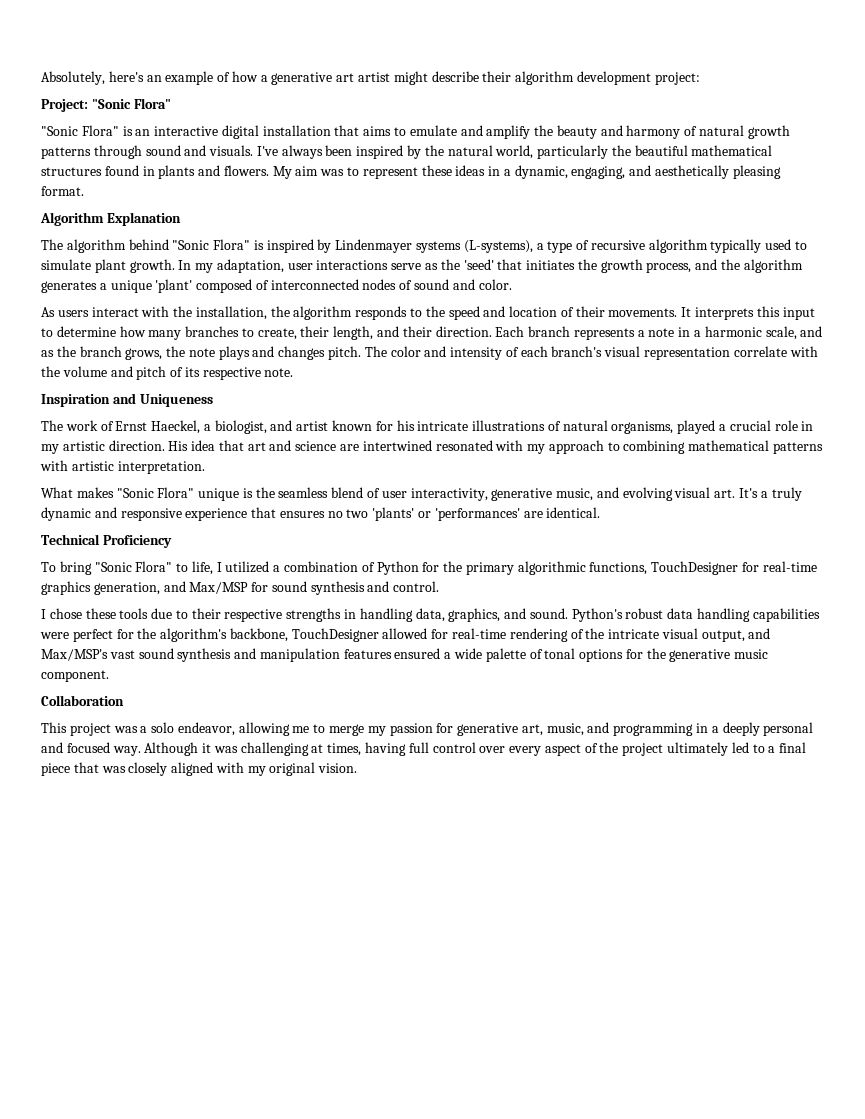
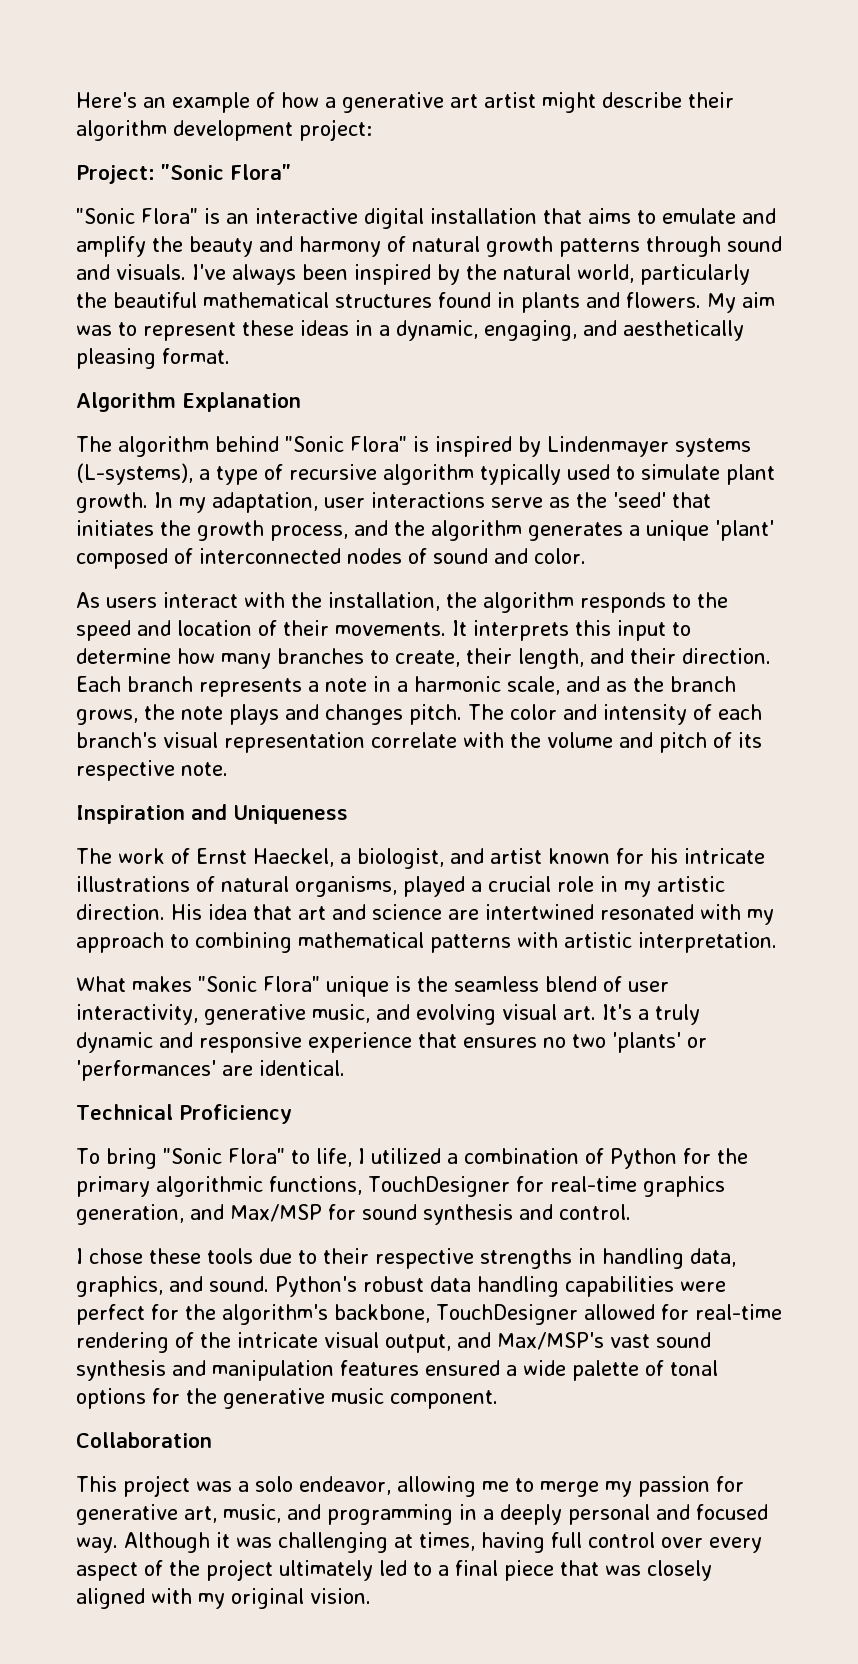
[41,71,144,85] Absolutely, here's -> [76,92,137,108] Here's

